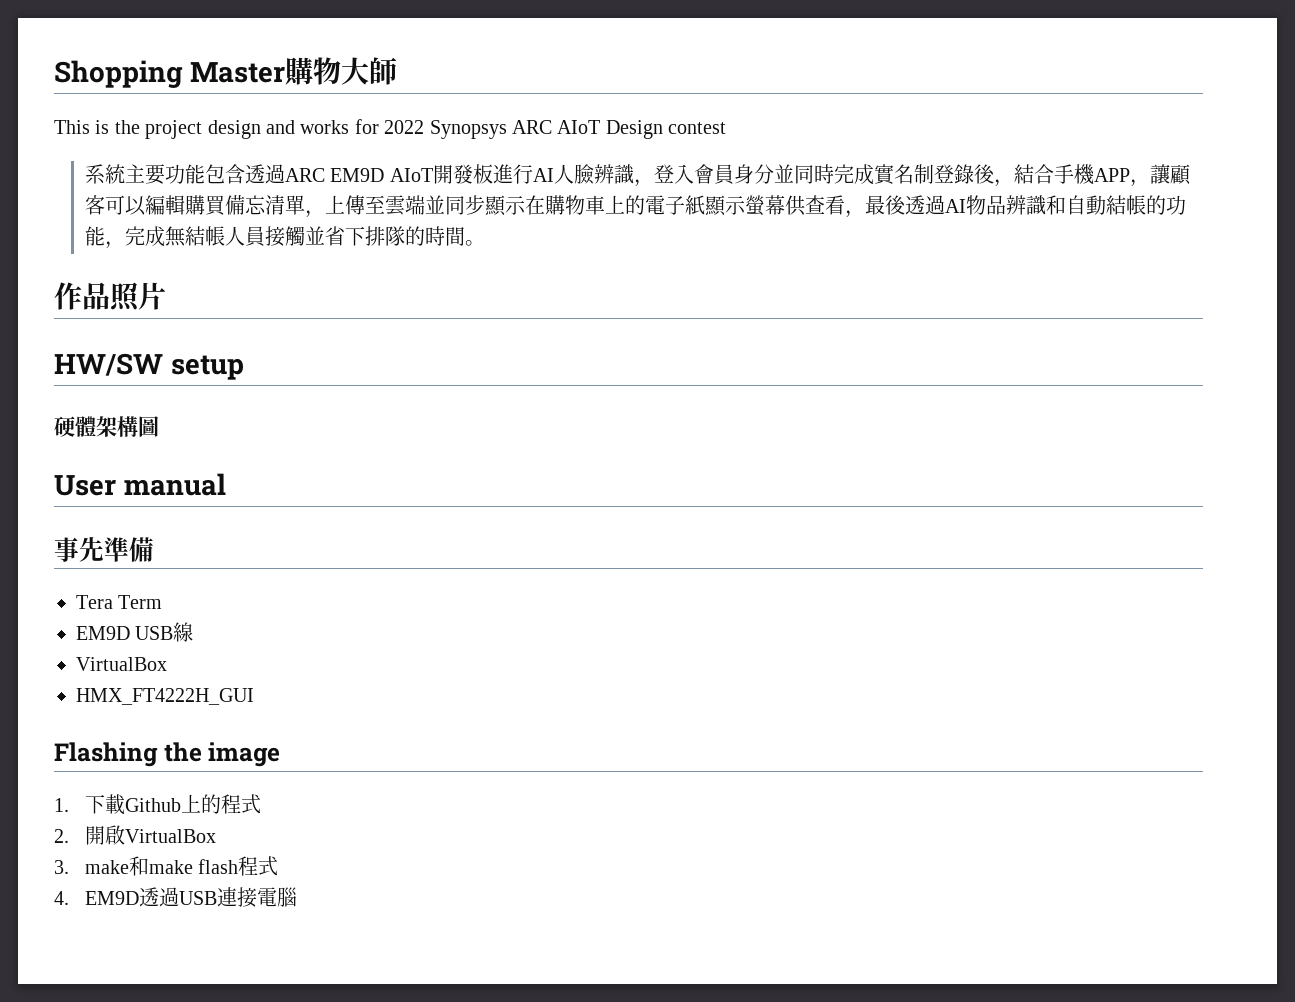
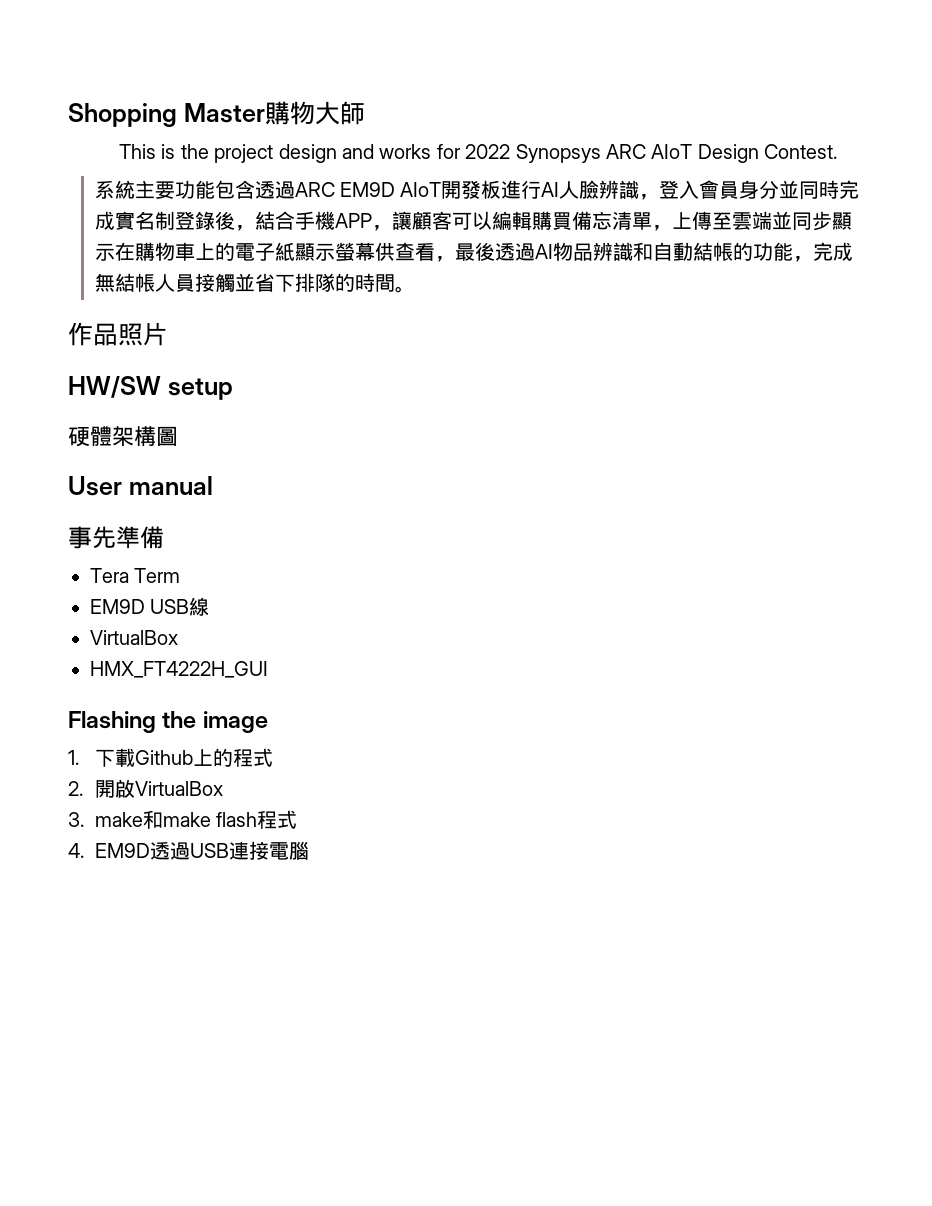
[668,122,727,134] contest -> [764,144,838,159] Contest.

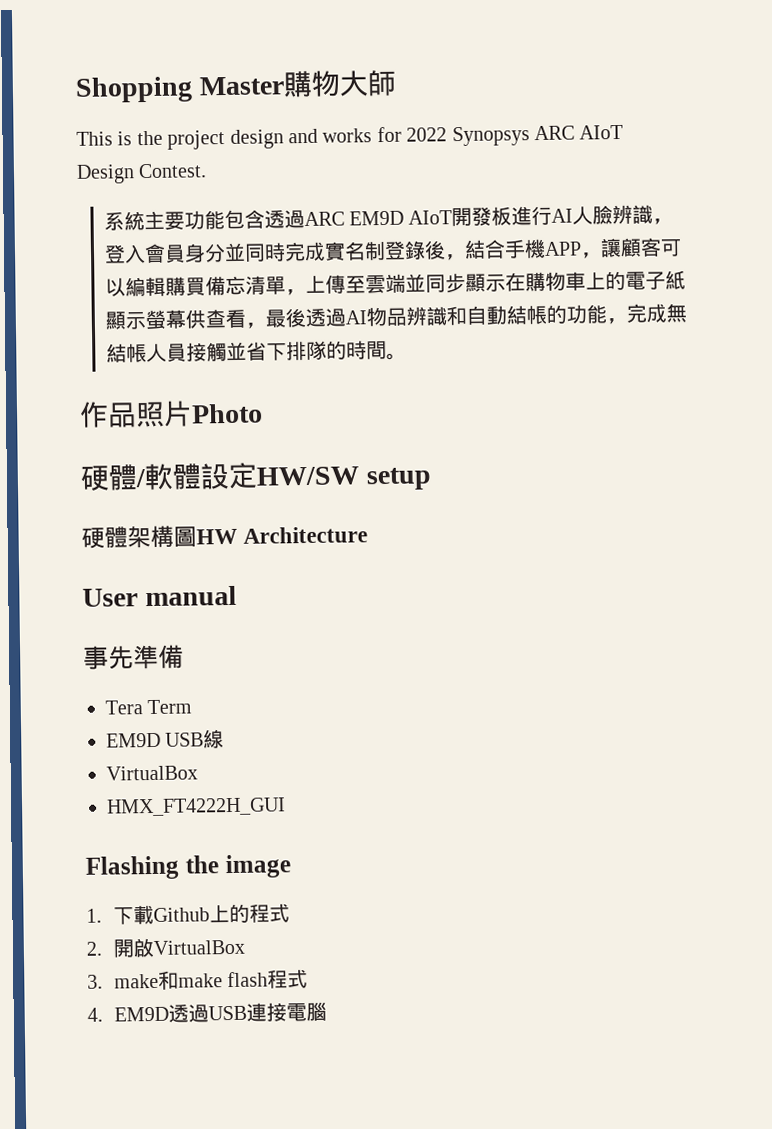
(168, 334) // -> [191,403,263,424] [80,462,258,491] Photo // 硬體/軟體設定
(178, 436) none -> [196,526,369,545] HW Architecture

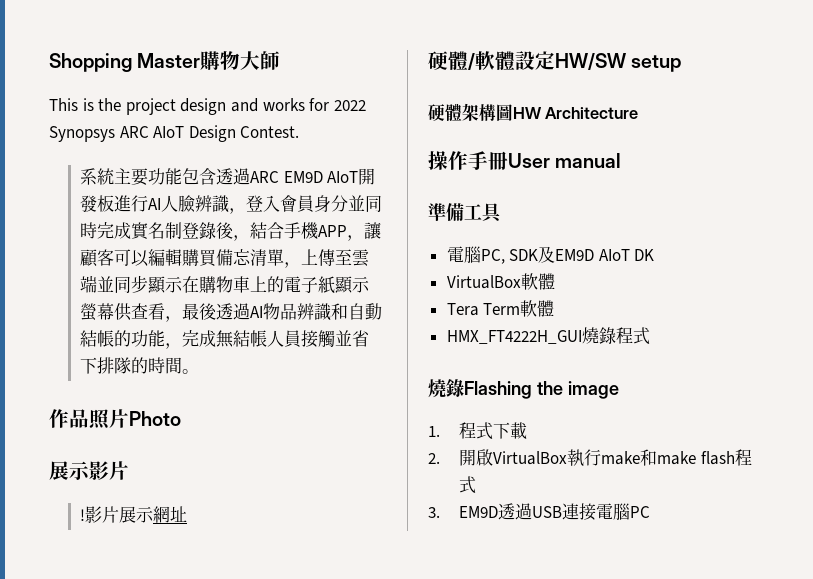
(263, 413) none -> [49,461,129,480] [80,506,188,523] // 展示影片 // !影片展示網址
(369, 535) none -> [428,151,508,170] 操作手冊
[83,645,134,670] 事先 -> (622, 160) none
[105,699,193,715] [106,729,225,749] [106,765,198,781] [106,797,286,817] // Tera Term // EM9D USB線 // VirtualBox // HMX_FT4222H_GUI // -> [464,203,503,223] [446,246,655,264] [446,273,555,290] [446,300,555,317] [446,327,650,345] [427,379,464,398] 工具 // 電腦PC, SDK及EM9D AIoT DK // VirtualBox軟體 // Tera Term軟體 // HMX_FT4222H_GUI燒錄程式 // 燒錄
(102, 915) none -> [459,422,494,440] 程式
[152,903,290,924] Github上的程式 -> (528, 431) none
[87,974,103,989] // 3. -> [567,449,602,466] 執行
[87,1007,103,1022] 4. -> [428,507,440,518] 3.
(327, 1011) none -> [630,506,651,518] PC

